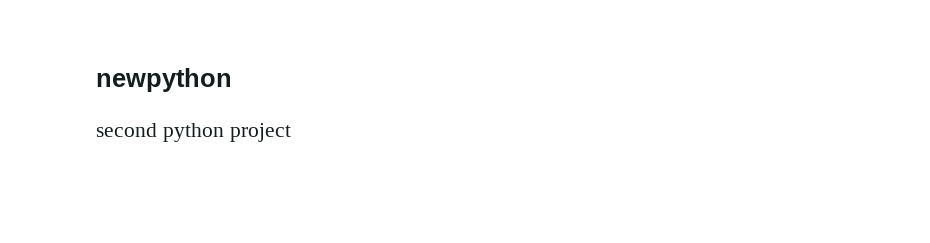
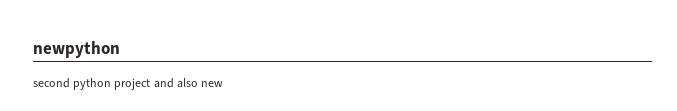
(291, 132) none -> [153,78,224,88] and also new

